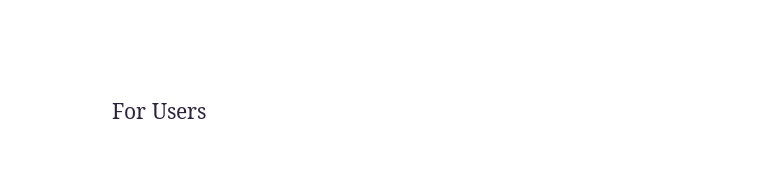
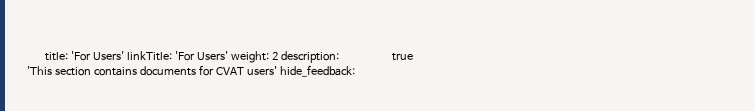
[112,103,206,119] For Users -> [45,51,340,63] [27,65,355,77] [392,53,413,61] title: 'For Users' linkTitle: 'For Users' weight: 2 description: 'This section contains documents for CVAT users' hide_feedback: true

